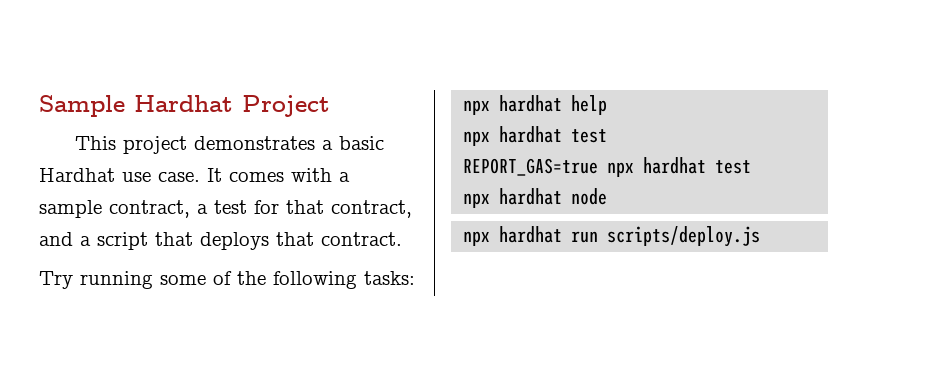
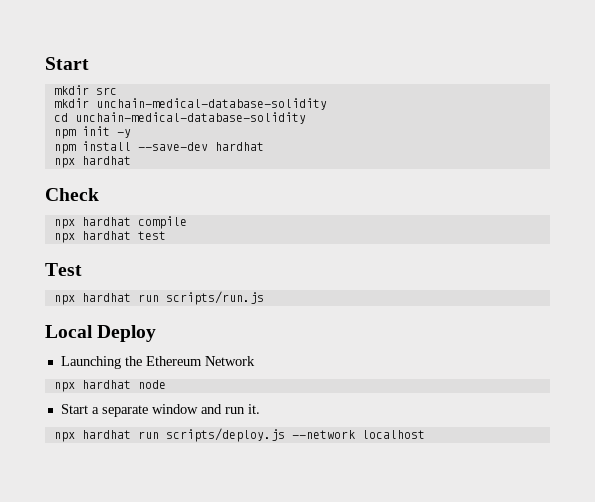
[39,95,330,117] [74,136,384,154] [39,168,350,182] [39,200,412,218] [39,232,402,250] [39,271,415,289] [463,95,608,115] [463,126,608,146] [463,157,752,177] [463,188,608,208] Sample Hardhat Project // This project demonstrates a basic Hardhat use case. It comes with a sample contract, a test for that contract, and a script that deploys that contract. // Try running some of the following tasks: // npx hardhat help // npx hardhat test // REPORT_GAS=true npx hardhat test // npx hardhat node -> [45,57,89,70] [53,85,117,95] [53,98,327,110] [53,112,306,124] [53,126,131,139] [53,141,264,154] [53,156,131,168] [45,188,99,201] [53,216,187,229] [53,231,166,243] [45,263,82,276] [53,291,264,305] [45,325,157,342] [60,356,255,369] [53,380,166,392] [60,404,260,417] Start // mkdir src // mkdir unchain-medical-database-solidity // cd unchain-medical-database-solidity // npm init -y // npm install --save-dev hardhat // npx hardhat // Check // npx hardhat compile // npx hardhat test // Test // npx hardhat run scripts/run.js // Local Deploy // Launching the Ethereum Network // npx hardhat node // Start a separate window and run it.
(761, 236) none -> [291,430,425,439] --network localhost

